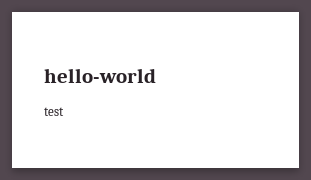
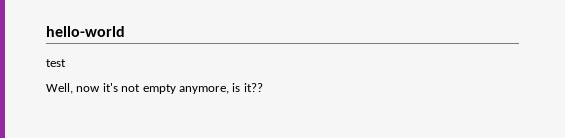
(64, 111) none -> [46,83,263,94] // Well, now it's not empty anymore, is it??

